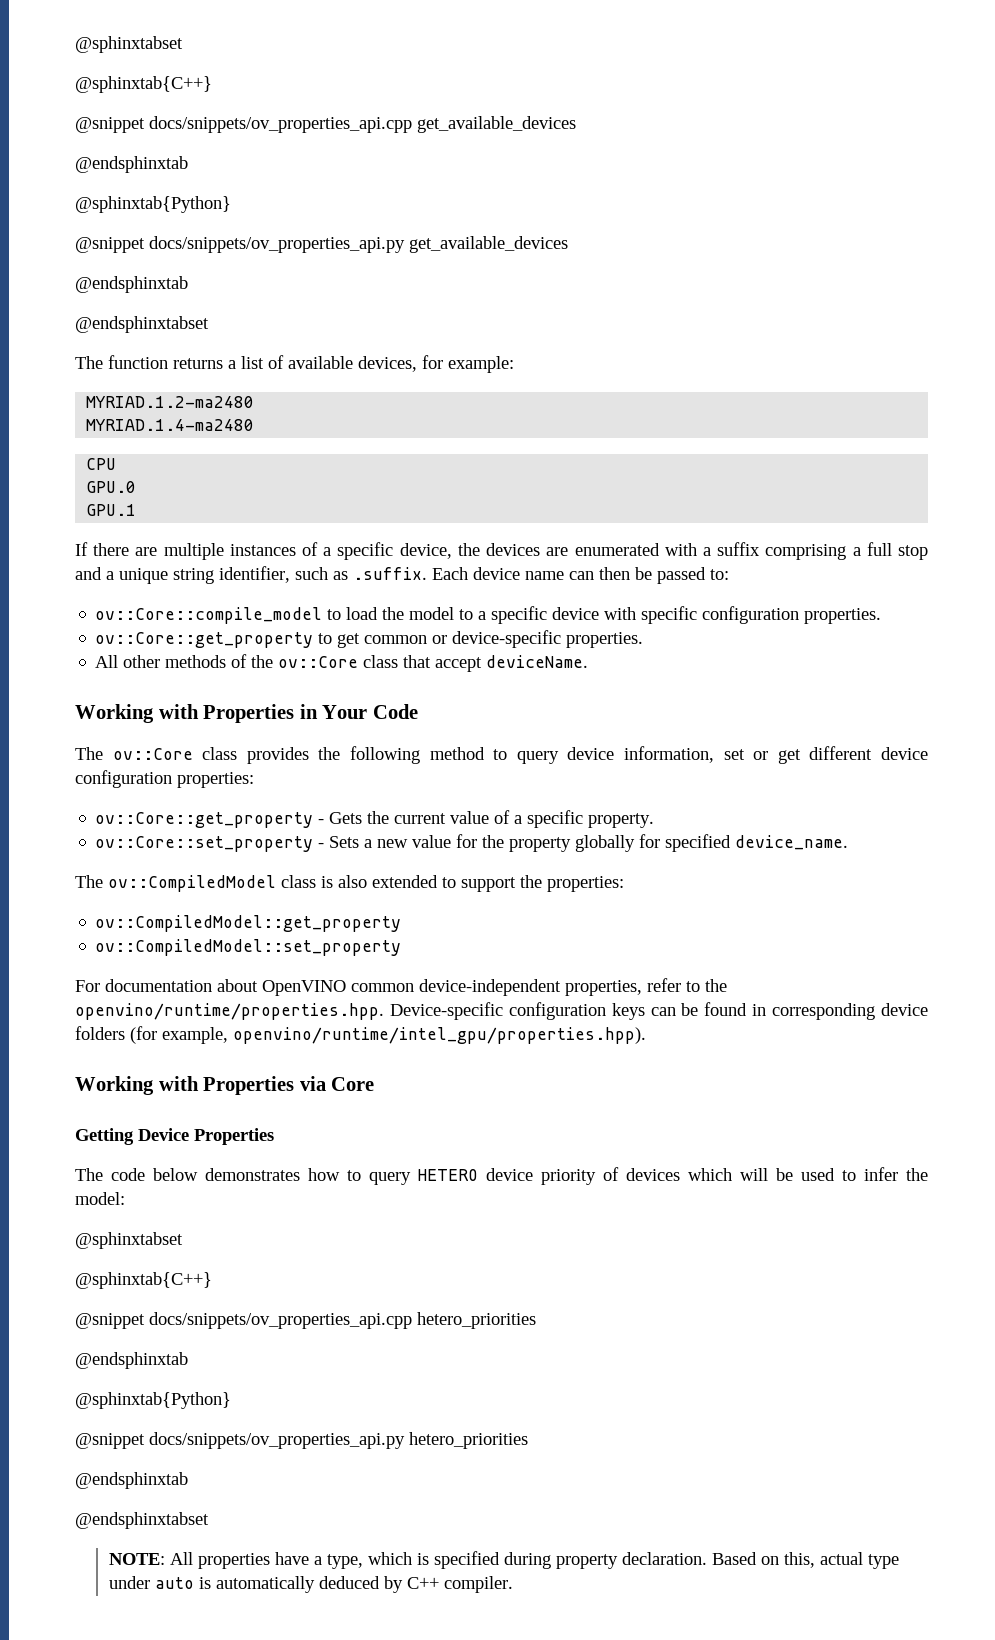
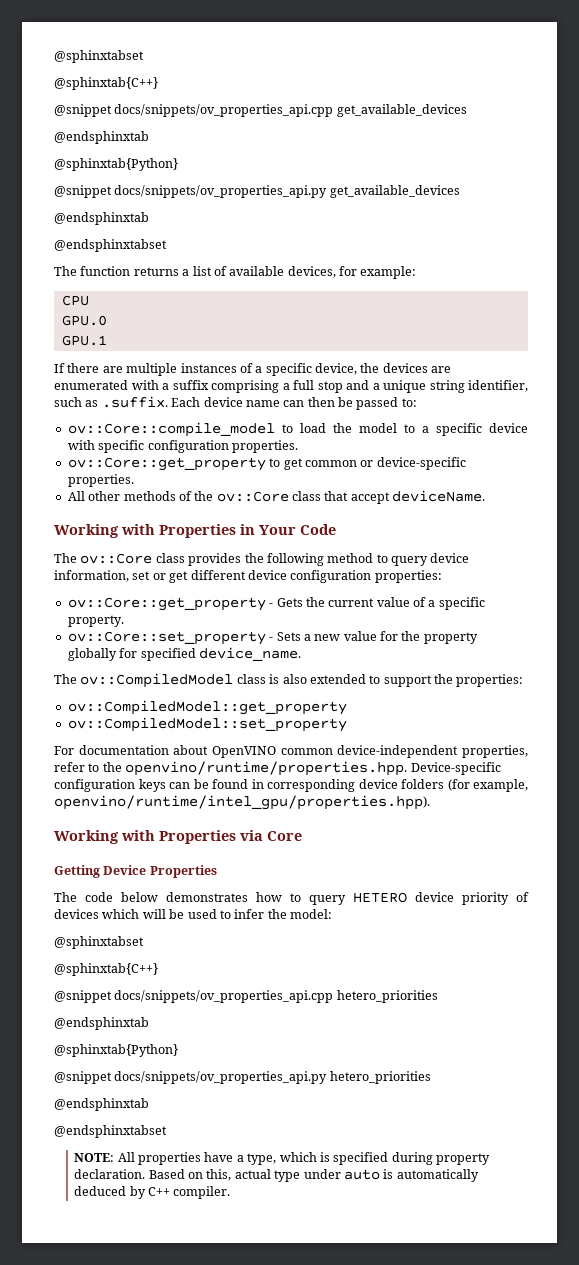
[86,396,255,408] [86,419,255,431] // MYRIAD.1.2-ma2480 // MYRIAD.1.4-ma2480 -> (417, 272) none

